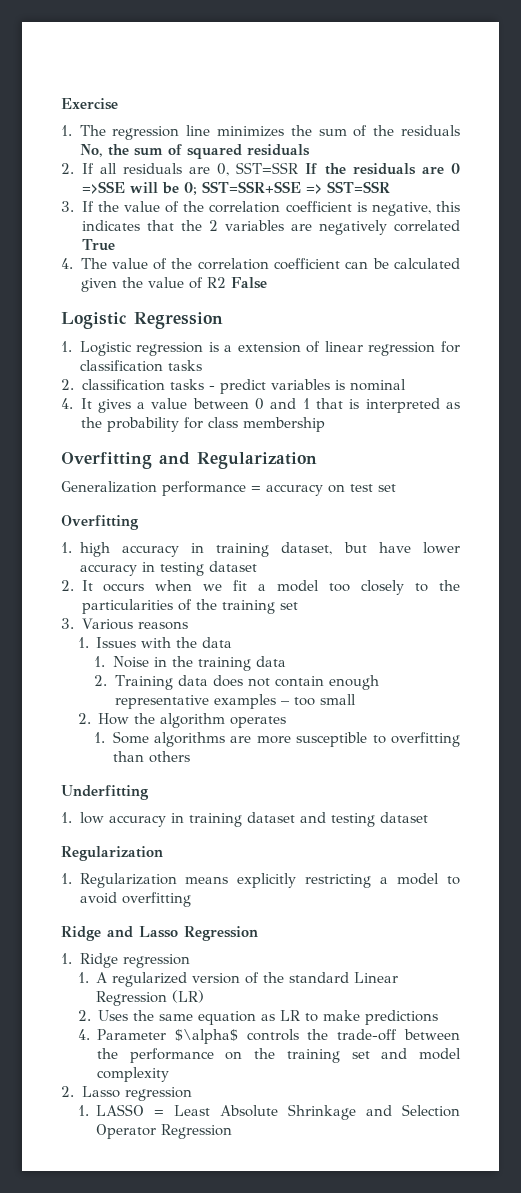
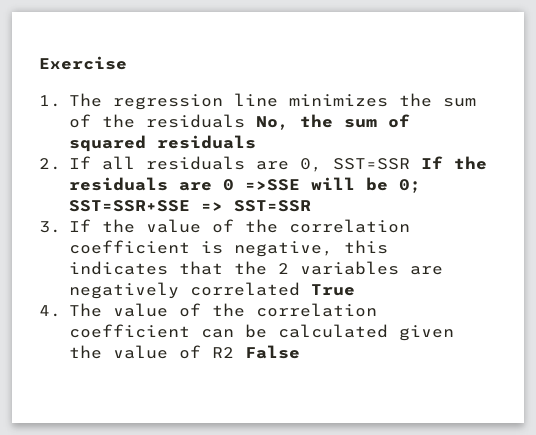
[61,312,223,329] [61,341,460,356] [79,360,202,372] [61,379,406,394] [61,398,460,413] [80,417,325,432] [61,452,317,469] [61,481,396,496] [61,515,139,530] [61,542,461,557] [79,561,257,576] [61,580,460,595] [81,599,298,614] [61,618,189,630] [77,637,233,648] [94,656,286,671] [94,675,379,690] [114,694,356,709] [77,713,287,728] [94,731,460,747] [112,751,190,763] [61,785,149,800] [61,812,428,827] [61,846,163,861] [61,873,461,888] [79,892,191,907] [61,926,258,941] [61,953,190,968] [77,972,399,987] [96,990,205,1006] [77,1010,439,1025] [77,1029,460,1044] [97,1048,461,1063] [97,1067,170,1082] [61,1086,192,1101] [77,1104,461,1120] [96,1124,233,1139] // Logistic Regression // 1. Logistic regression is a extension of linear regression for classification tasks // 2. classification tasks - predict variables is nominal // 4. It gives a value between 0 and 1 that is interpreted as the probability for class membership // Overfitting and Regularization // Generalization performance = accuracy on test set // Overfitting // 1. high accuracy in training dataset, but have lower accuracy in testing dataset // 2. It occurs when we fit a model too closely to the particularities of the training set // 3. Various reasons // 1. Issues with the data // 1. Noise in the training data // 2. Training data does not contain enough representative examples – too small // 2. How the algorithm operates // 1. Some algorithms are more susceptible to overfitting than others // Underfitting // 1. low accuracy in training dataset and testing dataset // Regularization // 1. Regularization means explicitly restricting a model to avoid overfitting // Ridge and Lasso Regression // 1. Ridge regression // 1. A regularized version of the standard Linear Regression (LR) // 2. Uses the same equation as LR to make predictions // 4. Parameter $\alpha$ controls the trade-off between the performance on the training set and model complexity // 2. Lasso regression // 1. LASSO = Least Absolute Shrinkage and Selection Operator Regression -> (300, 352) none

